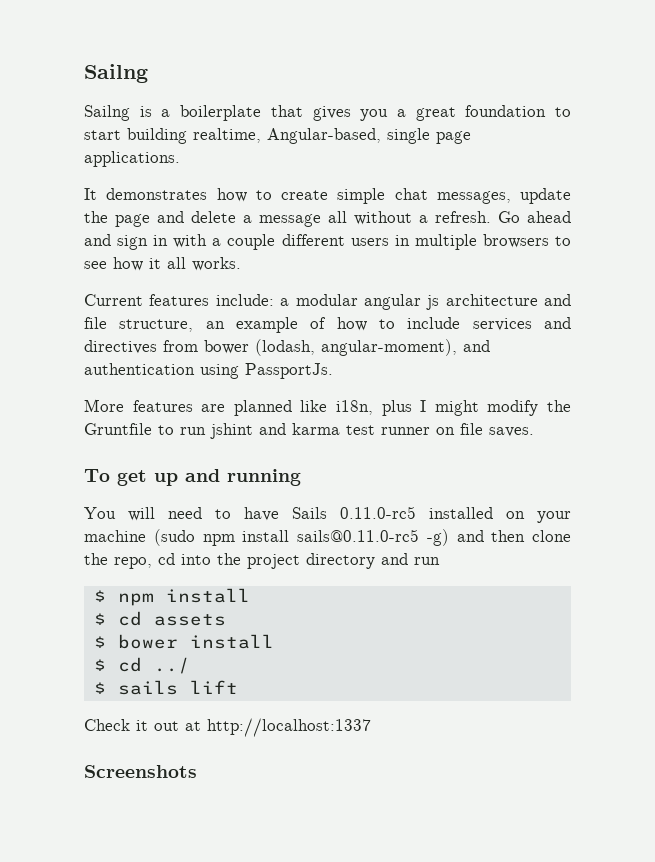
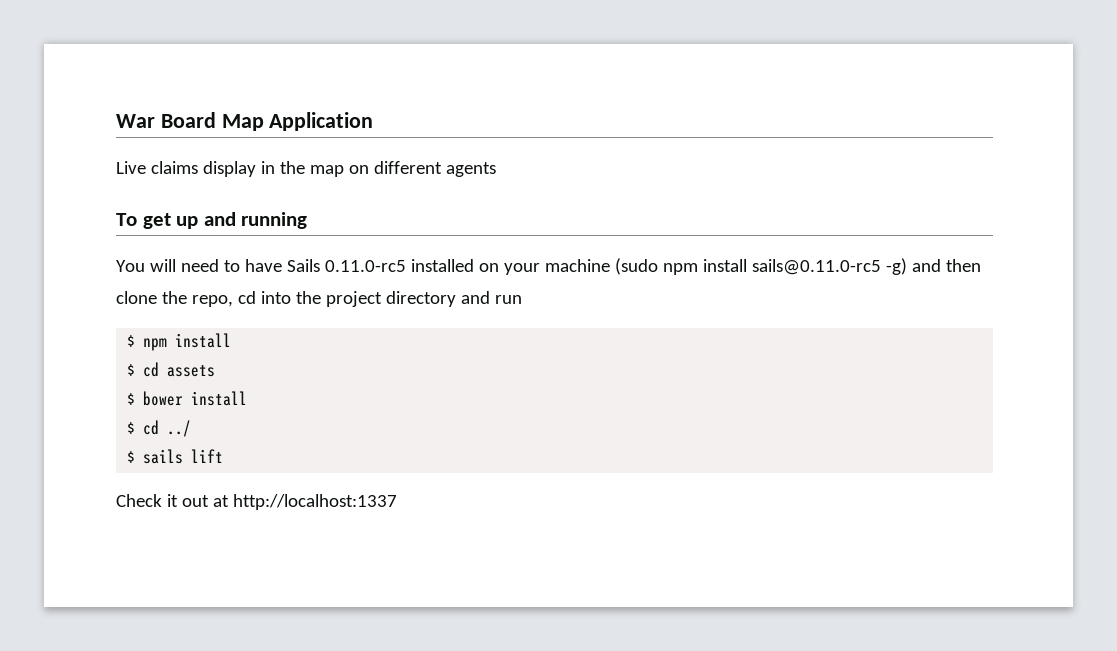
[84,64,148,83] [84,105,571,121] [84,128,471,144] [84,151,180,167] [84,188,571,204] [84,211,571,227] [84,234,571,250] [84,257,241,271] [84,294,571,310] [84,317,571,333] [84,339,490,356] [84,363,333,379] [84,399,572,416] [84,423,534,439] Sailng // Sailng is a boilerplate that gives you a great foundation to start building realtime, Angular-based, single page applications. // It demonstrates how to create simple chat messages, update the page and delete a message all without a refresh. Go ahead and sign in with a couple different users in multiple browsers to see how it all works. // Current features include: a modular angular js architecture and file structure, an example of how to include services and directives from bower (lodash, angular-moment), and authentication using PassportJs. // More features are planned like i18n, plus I might modify the Gruntfile to run jshint and karma test runner on file saves. -> [116,112,374,131] [116,161,496,177] War Board Map Application // Live claims display in the map on different agents
[84,765,197,778] // Screenshots -> (397, 502) none

